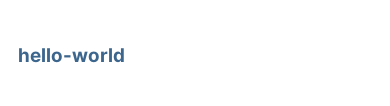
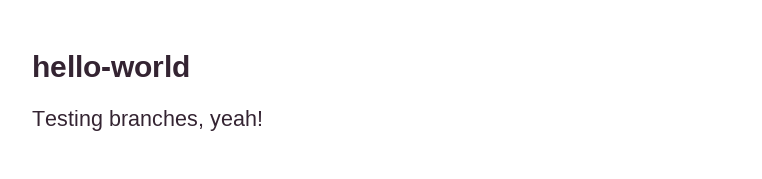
(125, 55) none -> [32,110,263,131] // Testing branches, yeah!

